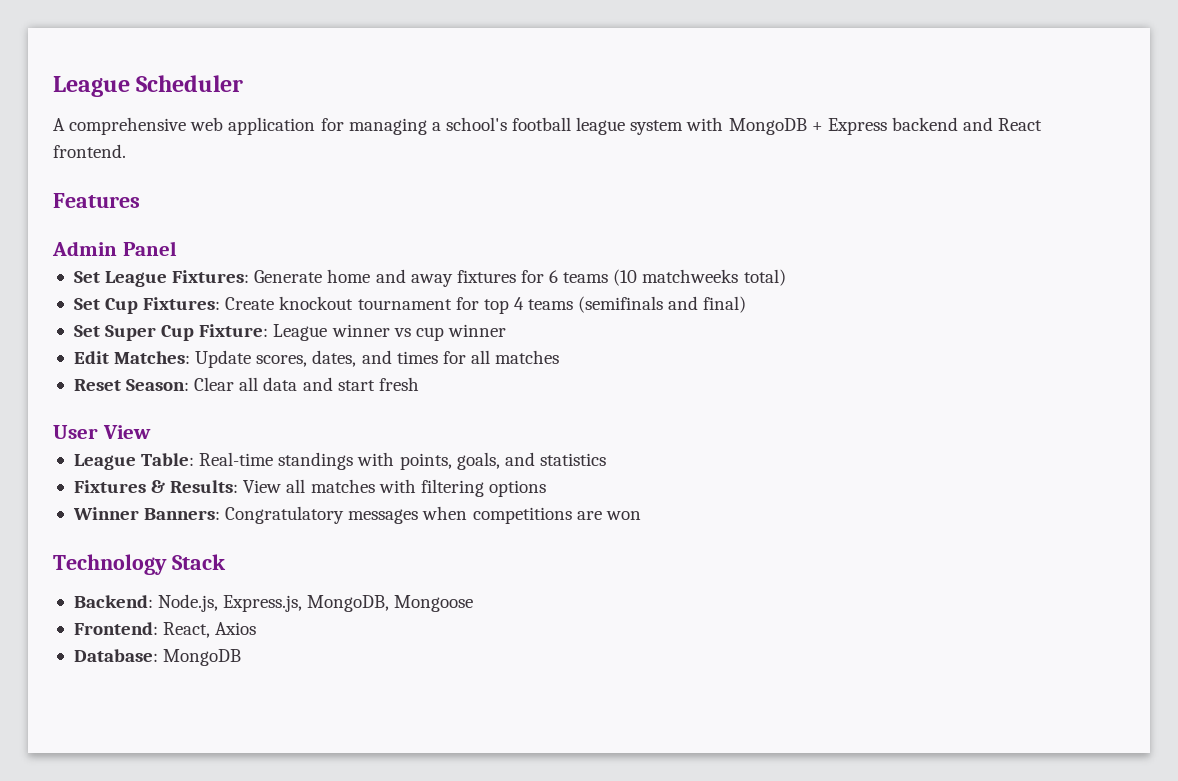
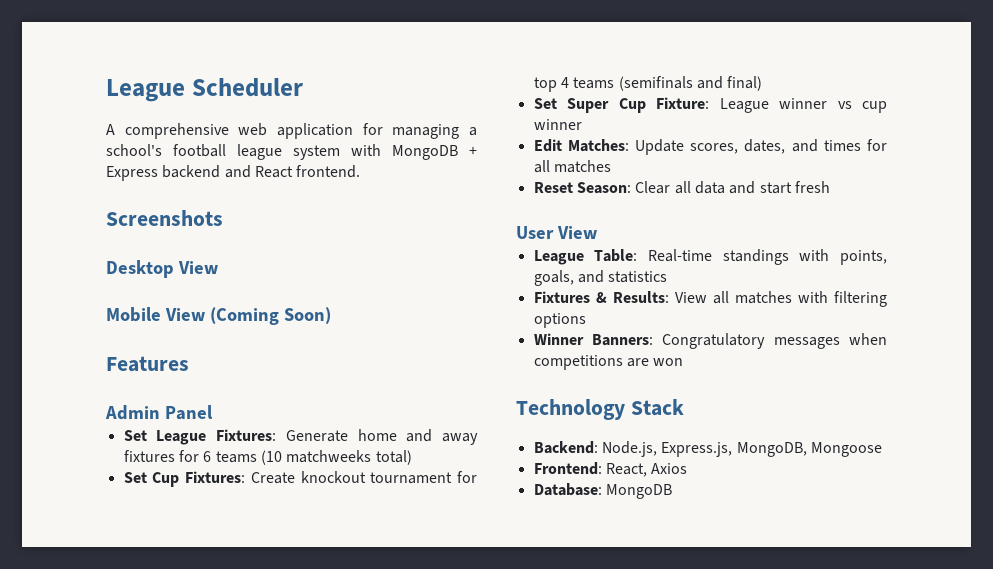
(126, 151) none -> [106,210,223,226] [106,260,218,278] [106,307,331,325] // Screenshots // Desktop View // Mobile View (Coming Soon)

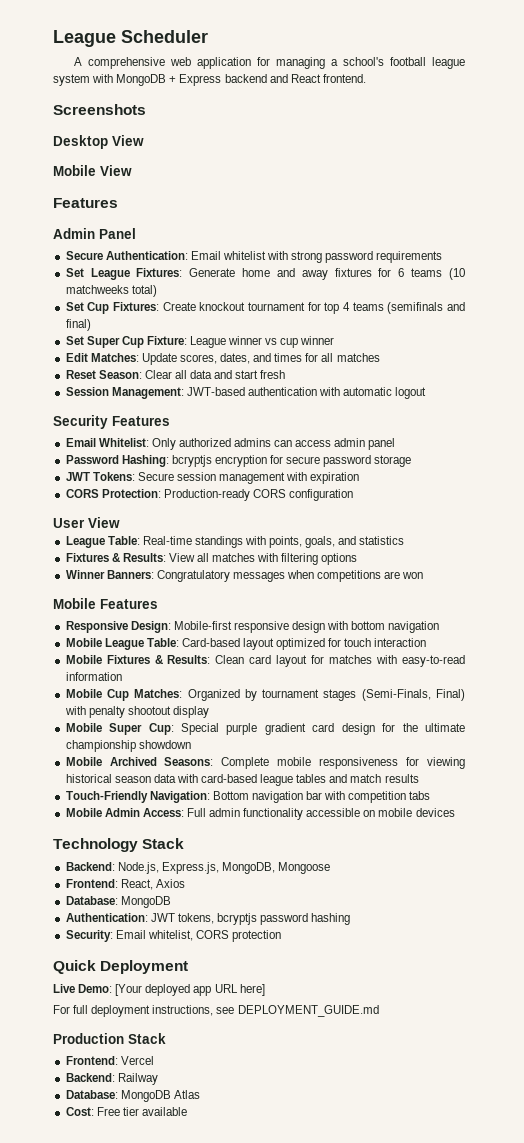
[209,307,331,325] (Coming Soon) -> (132, 170) none
(213, 412) none -> [65,251,443,263] // Secure Authentication: Email whitelist with strong password requirements
(830, 187) none -> [65,387,427,399] [53,415,170,429] [65,438,396,450] [65,455,412,467] [65,472,360,484] [65,489,354,501] // Session Management: JWT-based authentication with automatic logout // Security Features // Email Whitelist: Only authorized admins can access admin panel // Password Hashing: bcryptjs encryption for secure password storage // JWT Tokens: Secure session management with expiration // CORS Protection: Production-ready CORS configuration
(684, 362) none -> [53,598,158,609] [65,621,440,633] [65,638,427,650] [65,655,465,667] [65,672,122,681] [65,689,465,701] [64,706,209,718] [65,723,465,735] [65,740,191,752] [65,757,465,769] [65,774,419,786] [65,791,431,803] [65,808,455,820] // Mobile Features // Responsive Design: Mobile-first responsive design with bottom navigation // Mobile League Table: Card-based layout optimized for touch interaction // Mobile Fixtures & Results: Clean card layout for matches with easy-to-read information // Mobile Cup Matches: Organized by tournament stages (Semi-Finals, Final) with penalty shootout display // Mobile Super Cup: Special purple gradient card design for the ultimate championship showdown // Mobile Archived Seasons: Complete mobile responsiveness for viewing historical season data with card-based league tables and match results // Touch-Friendly Navigation: Bottom navigation bar with competition tabs // Mobile Admin Access: Full admin functionality accessible on mobile devices
(672, 491) none -> [65,913,351,925] [65,930,282,942] [53,960,189,974] [53,984,265,996] [53,1005,379,1017] [53,1033,166,1044] [65,1056,154,1065] [65,1073,158,1085] [65,1090,200,1102] [65,1107,187,1116] // Authentication: JWT tokens, bcryptjs password hashing // Security: Email whitelist, CORS protection // Quick Deployment // Live Demo: [Your deployed app URL here] // For full deployment instructions, see DEPLOYMENT_GUIDE.md // Production Stack // Frontend: Vercel // Backend: Railway // Database: MongoDB Atlas // Cost: Free tier available

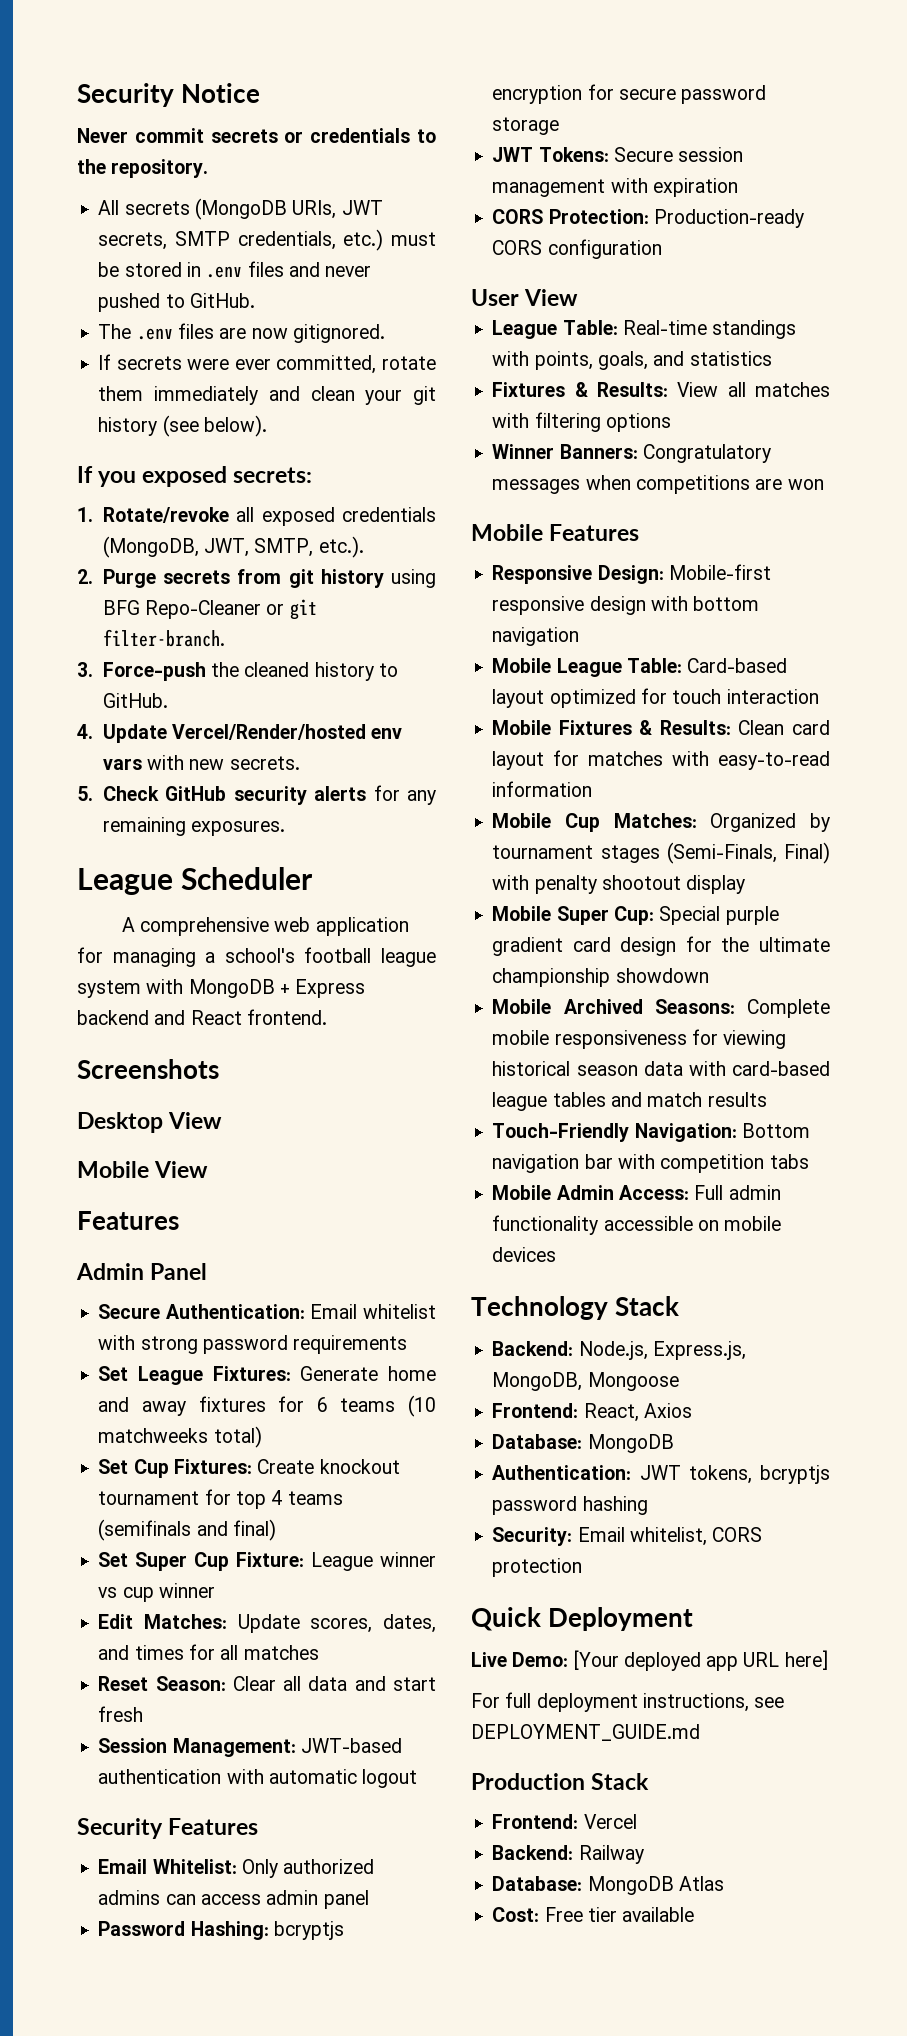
(53, 38) none -> [77,83,261,107] [77,128,437,143] [77,159,209,178] [98,198,383,220] [98,229,436,251] [98,261,372,278] [98,293,255,312] [98,323,385,343] [98,354,436,374] [98,386,436,405] [98,415,267,437] [77,466,313,487] [77,507,436,526] [102,536,364,558] [77,569,436,588] [102,599,317,620] [102,629,225,647] [77,662,398,681] [102,693,168,708] [77,724,403,743] [102,755,300,770] [77,785,436,805] [102,817,286,836] Security Notice // Never commit secrets or credentials to the repository. // All secrets (MongoDB URIs, JWT secrets, SMTP credentials, etc.) must be stored in .env files and never pushed to GitHub. // The .env files are now gitignored. // If secrets were ever committed, rotate them immediately and clean your git history (see below). // If you exposed secrets: // 1. Rotate/revoke all exposed credentials (MongoDB, JWT, SMTP, etc.). // 2. Purge secrets from git history using BFG Repo-Cleaner or git filter-branch. // 3. Force-push the cleaned history to GitHub. // 4. Update Vercel/Render/hosted env vars with new secrets. // 5. Check GitHub security alerts for any remaining exposures. //

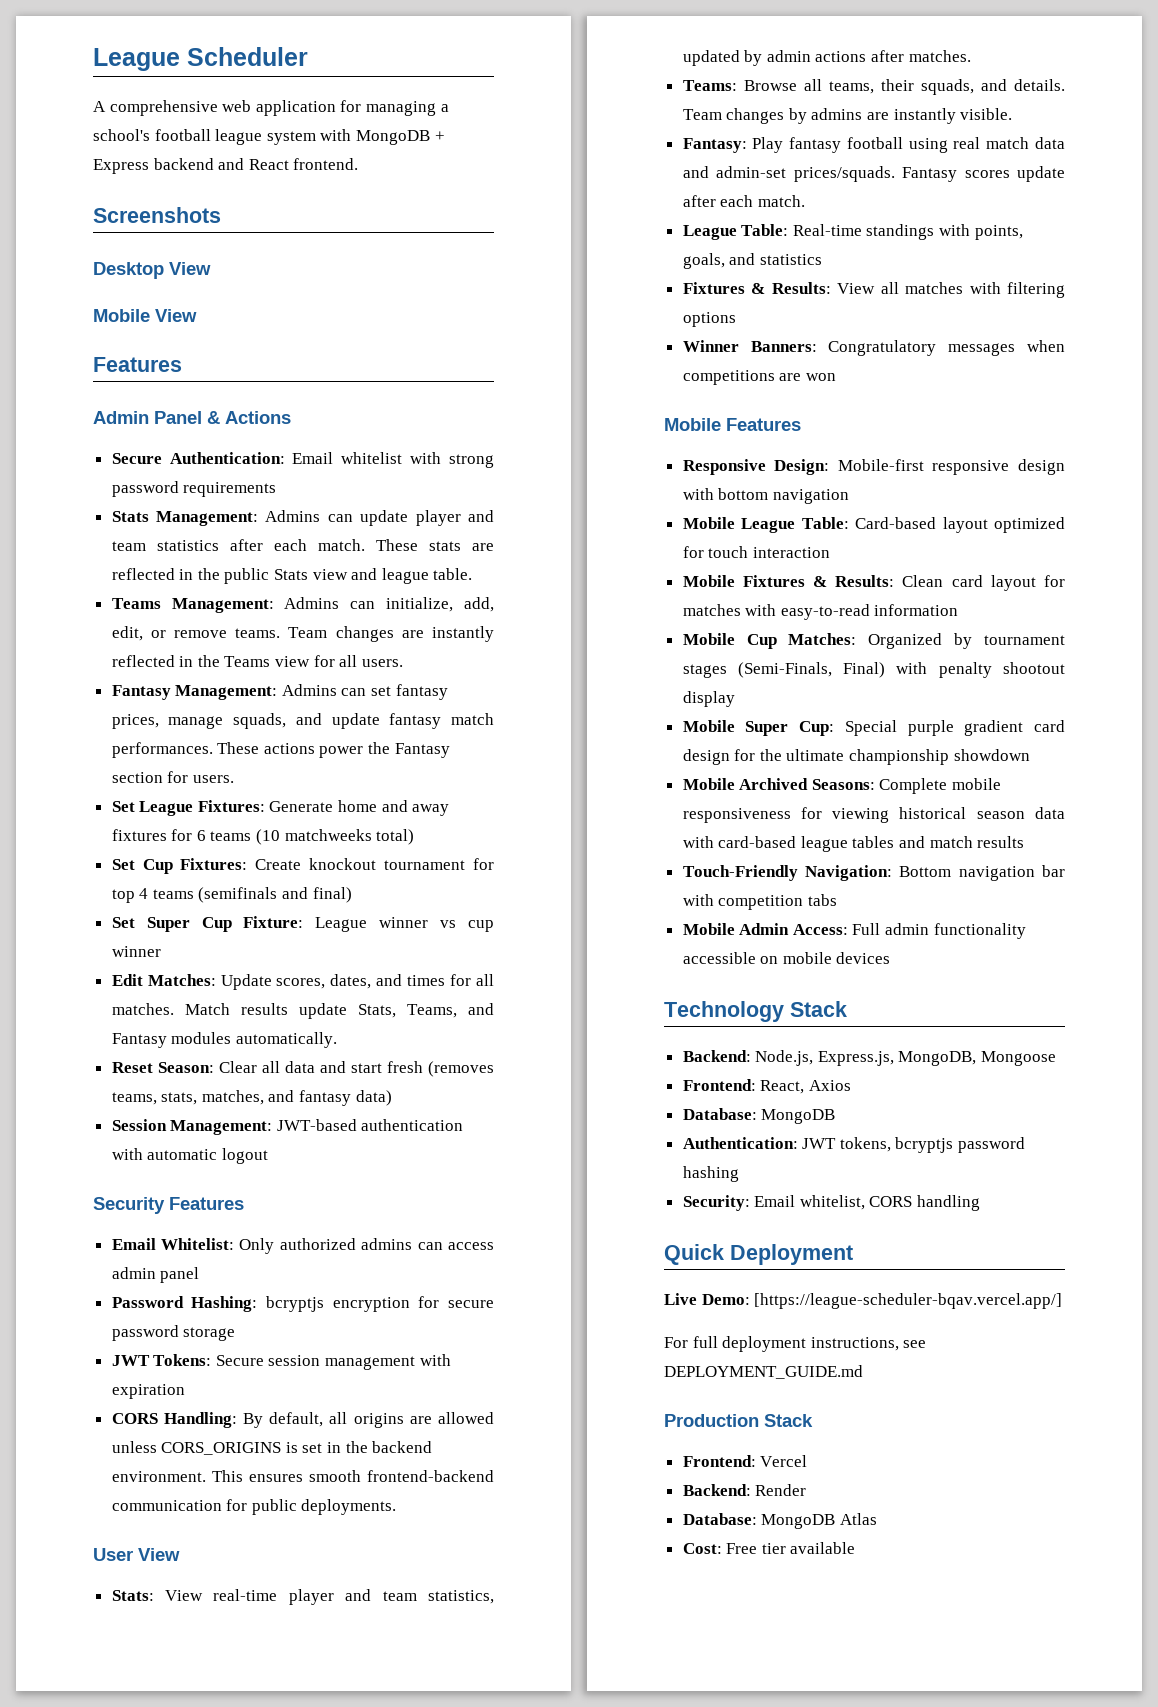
[77,83,261,107] [77,128,437,143] [77,159,209,178] [98,198,383,220] [98,229,436,251] [98,261,372,278] [98,293,255,312] [98,323,385,343] [98,354,436,374] [98,386,436,405] [98,415,267,437] [77,466,313,487] [77,507,436,526] [102,536,364,558] [77,569,436,588] [102,599,317,620] [102,629,225,647] [77,662,398,681] [102,693,168,708] [77,724,403,743] [102,755,300,770] [77,785,436,805] [102,817,286,836] Security Notice // Never commit secrets or credentials to the repository. // All secrets (MongoDB URIs, JWT secrets, SMTP credentials, etc.) must be stored in .env files and never pushed to GitHub. // The .env files are now gitignored. // If secrets were ever committed, rotate them immediately and clean your git history (see below). // If you exposed secrets: // 1. Rotate/revoke all exposed credentials (MongoDB, JWT, SMTP, etc.). // 2. Purge secrets from git history using BFG Repo-Cleaner or git filter-branch. // 3. Force-push the cleaned history to GitHub. // 4. Update Vercel/Render/hosted env vars with new secrets. // 5. Check GitHub security alerts for any remaining exposures. // -> (93, 59) none
(208, 1271) none -> [207,411,291,424] & Actions
(408, 1344) none -> [111,510,494,526] [111,539,494,551] [111,568,473,584] [111,597,495,613] [111,626,494,642] [111,655,403,667] [111,684,448,700] [111,713,494,729] [111,742,450,758] [111,771,234,783] // Stats Management: Admins can update player and team statistics after each match. These stats are reflected in the public Stats view and league table. // Teams Management: Admins can initialize, add, edit, or remove teams. Team changes are instantly reflected in the Teams view for all users. // Fantasy Management: Admins can set fantasy prices, manage squads, and update fantasy match performances. These actions power the Fantasy section for users.
[243,1645,319,1660] matches -> [111,1003,495,1019] [111,1032,337,1048] matches. Match results update Stats, Teams, and Fantasy modules automatically.
(144, 1714) none -> [428,1061,494,1077] [111,1090,392,1106] (removes teams, stats, matches, and fantasy data)
[548,209,804,228] [492,239,662,259] [471,289,579,306] Protection: Production-ready CORS configuration // User View -> [163,1412,495,1428] [111,1441,433,1455] [111,1470,494,1482] [111,1499,397,1515] [93,1548,180,1561] [111,1589,494,1605] [682,50,971,66] [682,79,1065,95] [682,108,1013,124] [682,137,1065,153] [682,166,1065,182] [682,195,805,207] Handling: By default, all origins are allowed unless CORS_ORIGINS is set in the backend environment. This ensures smooth frontend-backend communication for public deployments. // User View // Stats: View real-time player and team statistics, updated by admin actions after matches. // Teams: Browse all teams, their squads, and details. Team changes by admins are instantly visible. // Fantasy: Play fantasy football using real match data and admin-set prices/squads. Fantasy scores update after each match.
[492,1558,583,1577] protection -> [917,1195,981,1211] handling
[573,1650,828,1671] [Your deployed app URL here] -> [754,1293,1063,1309] [https://league-scheduler-bqav.vercel.app/]
[578,1845,644,1864] Railway -> [755,1484,807,1496] Render

